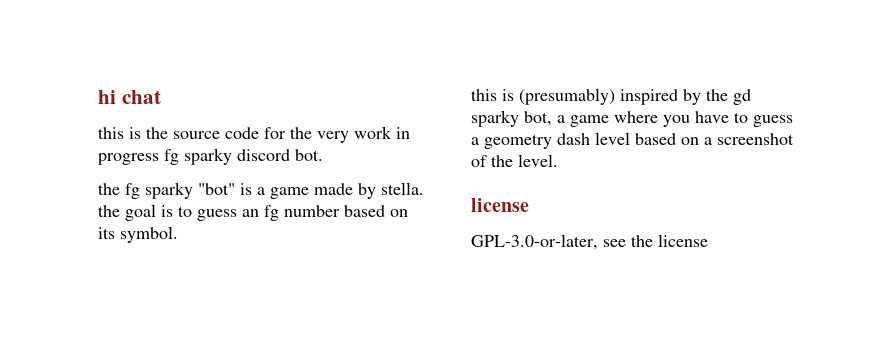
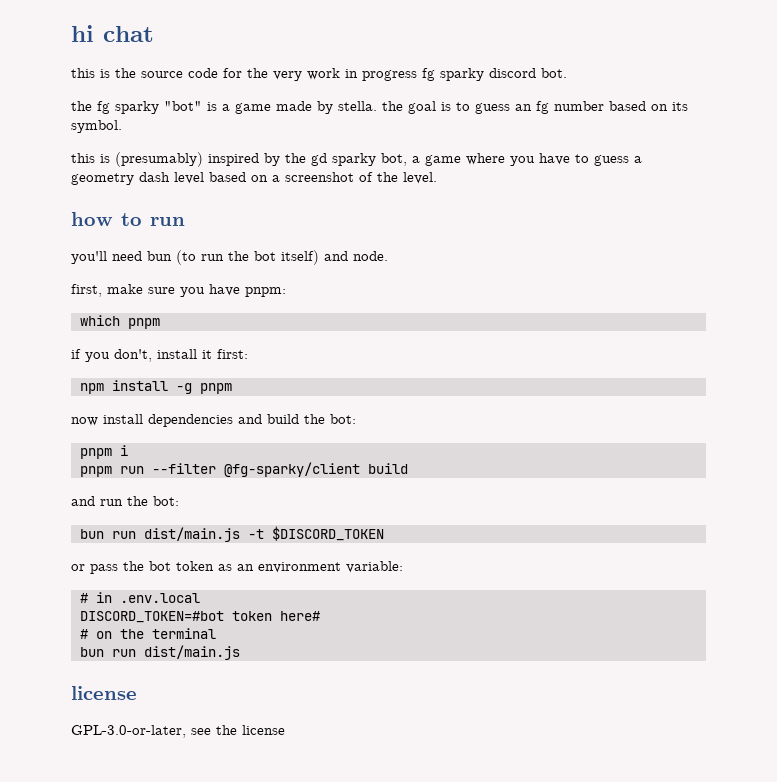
(558, 160) none -> [71,212,185,226] [71,250,388,265] [71,284,286,297] [80,315,160,329] [71,349,248,362] [80,380,232,394] [71,414,356,427] [80,445,128,459] [80,462,408,477] [71,496,179,506] [80,526,384,542] [71,561,403,574] [80,592,200,603] [80,611,320,623] [80,628,216,639] [80,645,240,660] // how to run // you'll need bun (to run the bot itself) and node. // first, make sure you have pnpm: // which pnpm // if you don't, install it first: // npm install -g pnpm // now install dependencies and build the bot: // pnpm i // pnpm run --filter @fg-sparky/client build // and run the bot: // bun run dist/main.js -t $DISCORD_TOKEN // or pass the bot token as an environment variable: // # in .env.local // DISCORD_TOKEN=#bot token here# // # on the terminal // bun run dist/main.js

